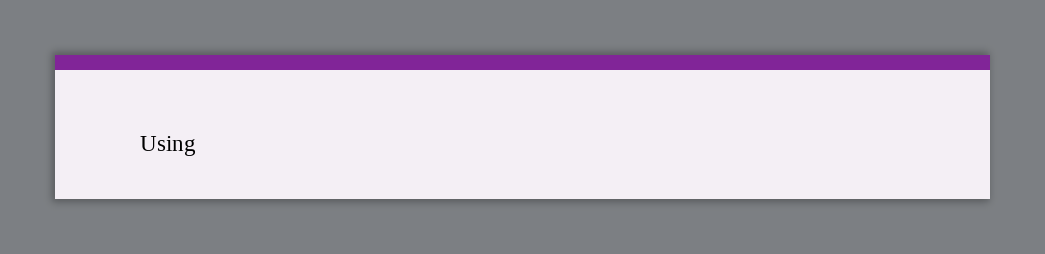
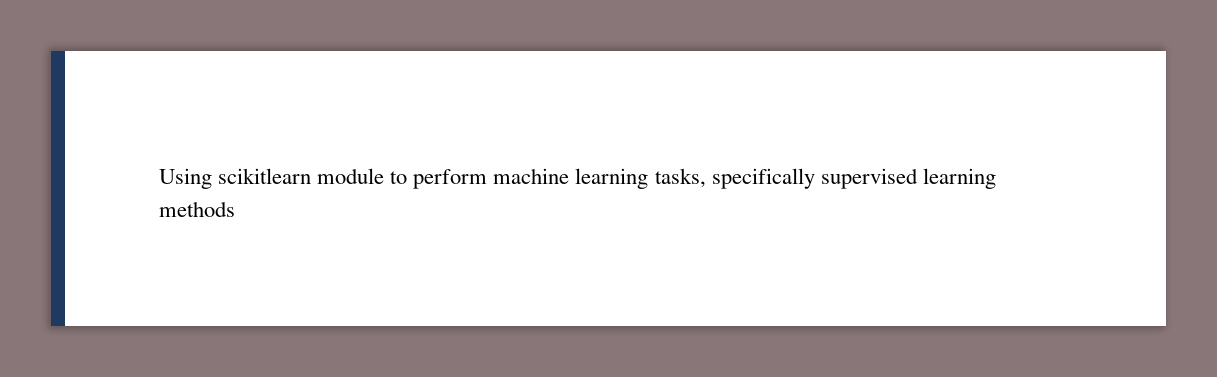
(196, 146) none -> [218,168,996,189] [159,201,235,217] scikitlearn module to perform machine learning tasks, specifically supervised learning methods

